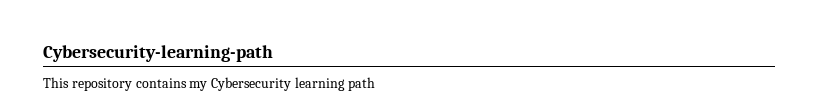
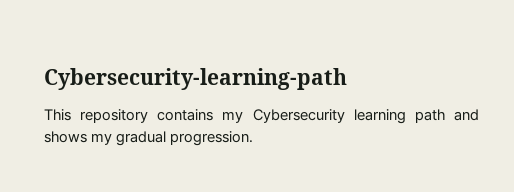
(375, 84) none -> [454,109,480,121] [44,131,254,146] and shows my gradual progression.

